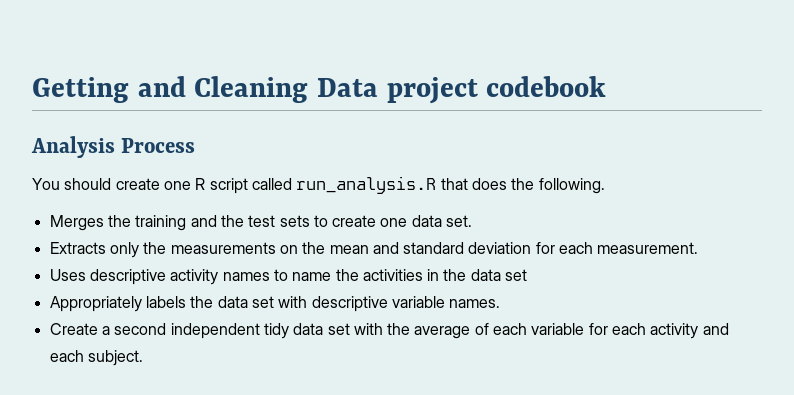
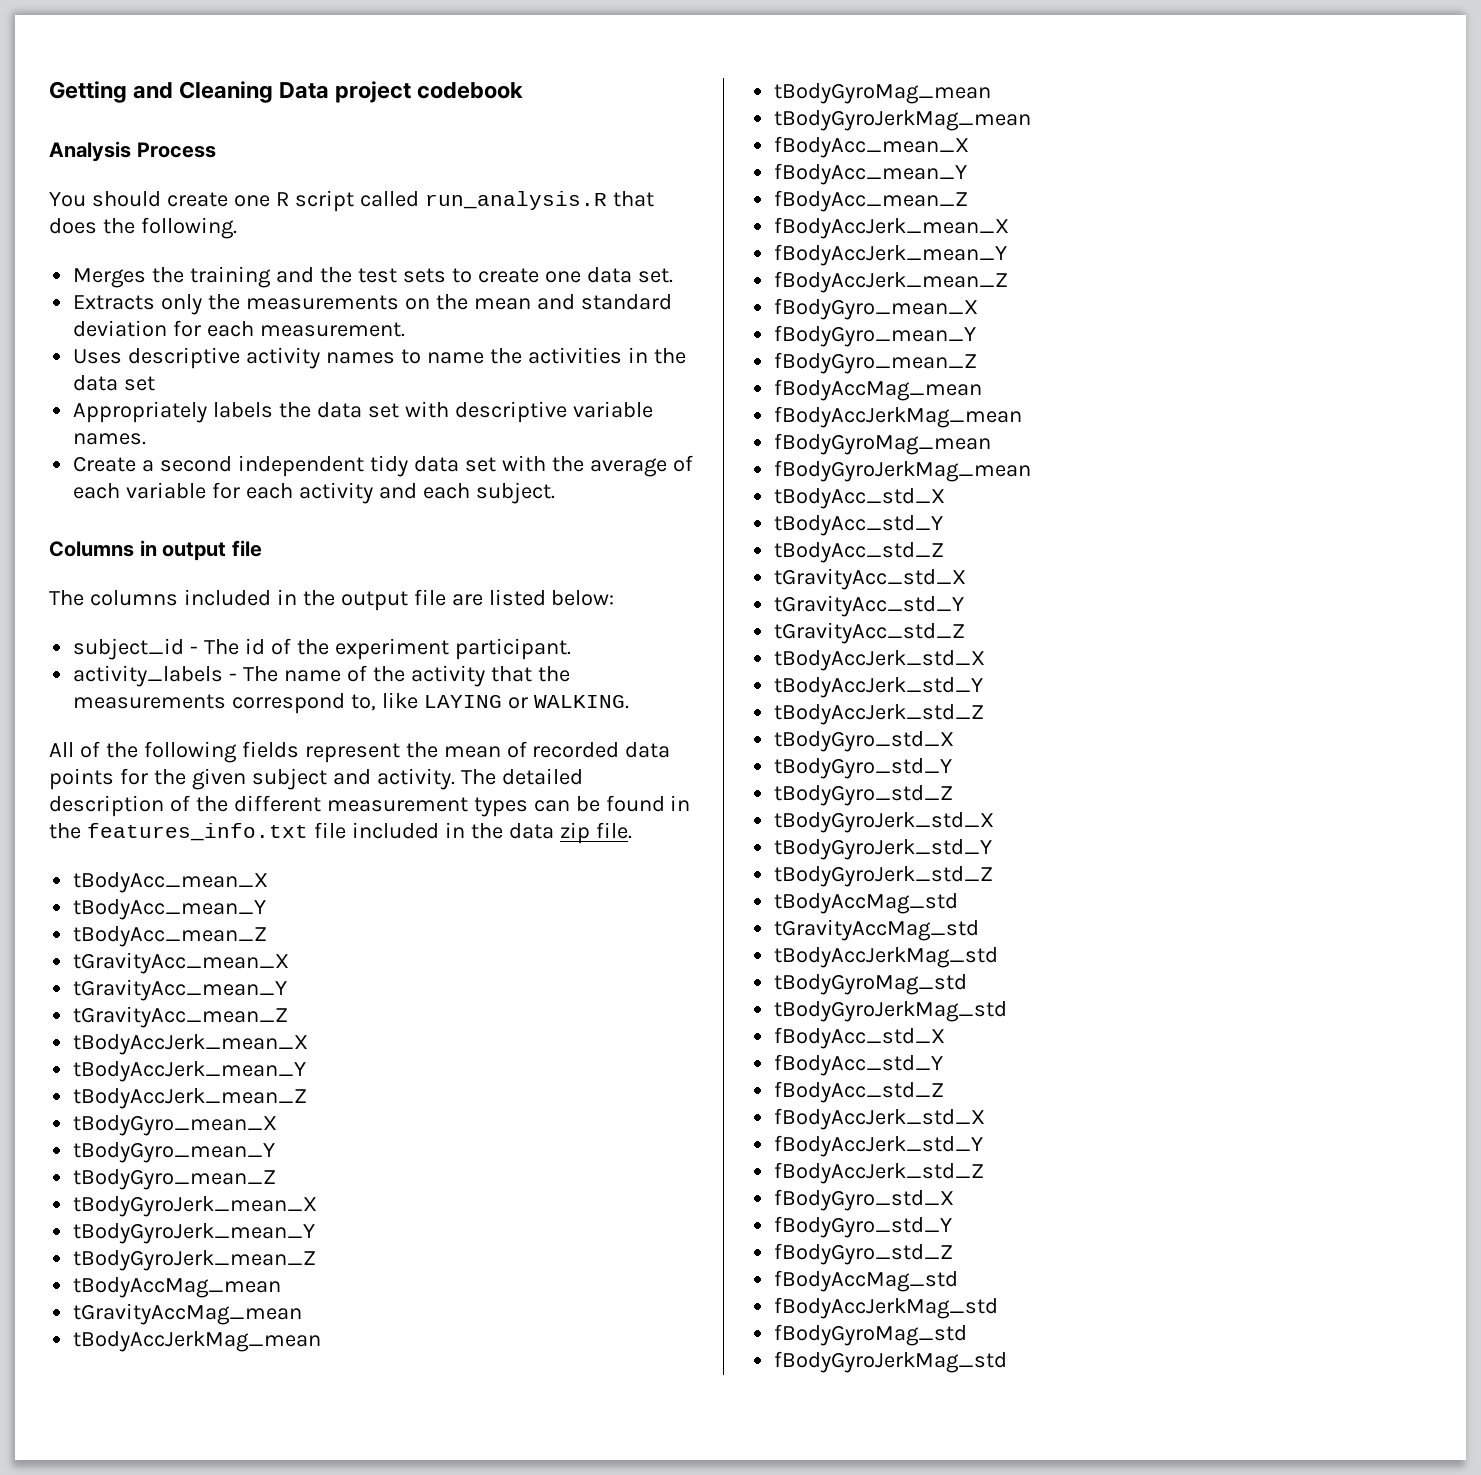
(143, 358) none -> [49,540,262,561] [49,589,615,611] [73,638,571,660] [73,665,570,687] [73,692,629,714] [49,741,671,763] [49,768,583,790] [49,795,691,817] [49,822,632,844] [73,872,269,893] [73,899,267,920] [73,926,268,947] [73,952,290,974] [73,979,288,1001] [73,1006,289,1028] [73,1034,309,1055] [73,1061,307,1082] [73,1088,308,1109] [73,1115,278,1136] [73,1142,276,1163] [73,1169,277,1190] [73,1196,318,1217] [73,1223,316,1244] [73,1250,317,1271] [73,1277,282,1298] [73,1303,303,1325] [73,1331,322,1352] [774,83,992,104] [774,110,1032,131] [774,136,970,158] [774,163,968,185] [774,190,969,212] [774,217,1010,239] [774,244,1008,266] [774,271,1009,293] [774,298,979,320] [774,325,977,347] [774,352,978,374] [774,379,983,401] [774,406,1023,428] [774,433,992,455] [774,460,1032,482] [774,488,946,509] [774,515,944,536] [774,542,945,563] [774,568,967,590] [774,595,965,617] [774,622,966,644] [774,650,986,671] [774,677,984,698] [774,704,985,725] [774,731,955,752] [774,758,953,779] [774,785,954,806] [774,812,995,833] [774,839,993,860] [774,866,994,887] [774,893,959,914] [774,919,980,941] [774,947,999,968] [774,974,968,995] [774,1001,1008,1022] [774,1027,946,1049] [774,1054,944,1076] [774,1081,945,1103] [774,1108,986,1130] [774,1135,984,1157] [774,1162,985,1184] [774,1189,955,1211] [774,1216,953,1238] [774,1243,954,1265] [774,1270,959,1292] [774,1297,999,1319] [774,1324,968,1346] [774,1351,1008,1373] // Columns in output file // The columns included in the output file are listed below: // subject_id - The id of the experiment participant. // activity_labels - The name of the activity that the measurements correspond to, like LAYING or WALKING. // All of the following fields represent the mean of recorded data points for the given subject and activity. The detailed description of the different measurement types can be found in the features_info.txt file included in the data zip file. // tBodyAcc_mean_X // tBodyAcc_mean_Y // tBodyAcc_mean_Z // tGravityAcc_mean_X // tGravityAcc_mean_Y // tGravityAcc_mean_Z // tBodyAccJerk_mean_X // tBodyAccJerk_mean_Y // tBodyAccJerk_mean_Z // tBodyGyro_mean_X // tBodyGyro_mean_Y // tBodyGyro_mean_Z // tBodyGyroJerk_mean_X // tBodyGyroJerk_mean_Y // tBodyGyroJerk_mean_Z // tBodyAccMag_mean // tGravityAccMag_mean // tBodyAccJerkMag_mean // tBodyGyroMag_mean // tBodyGyroJerkMag_mean // fBodyAcc_mean_X // fBodyAcc_mean_Y // fBodyAcc_mean_Z // fBodyAccJerk_mean_X // fBodyAccJerk_mean_Y // fBodyAccJerk_mean_Z // fBodyGyro_mean_X // fBodyGyro_mean_Y // fBodyGyro_mean_Z // fBodyAccMag_mean // fBodyAccJerkMag_mean // fBodyGyroMag_mean // fBodyGyroJerkMag_mean // tBodyAcc_std_X // tBodyAcc_std_Y // tBodyAcc_std_Z // tGravityAcc_std_X // tGravityAcc_std_Y // tGravityAcc_std_Z // tBodyAccJerk_std_X // tBodyAccJerk_std_Y // tBodyAccJerk_std_Z // tBodyGyro_std_X // tBodyGyro_std_Y // tBodyGyro_std_Z // tBodyGyroJerk_std_X // tBodyGyroJerk_std_Y // tBodyGyroJerk_std_Z // tBodyAccMag_std // tGravityAccMag_std // tBodyAccJerkMag_std // tBodyGyroMag_std // tBodyGyroJerkMag_std // fBodyAcc_std_X // fBodyAcc_std_Y // fBodyAcc_std_Z // fBodyAccJerk_std_X // fBodyAccJerk_std_Y // fBodyAccJerk_std_Z // fBodyGyro_std_X // fBodyGyro_std_Y // fBodyGyro_std_Z // fBodyAccMag_std // fBodyAccJerkMag_std // fBodyGyroMag_std // fBodyGyroJerkMag_std

